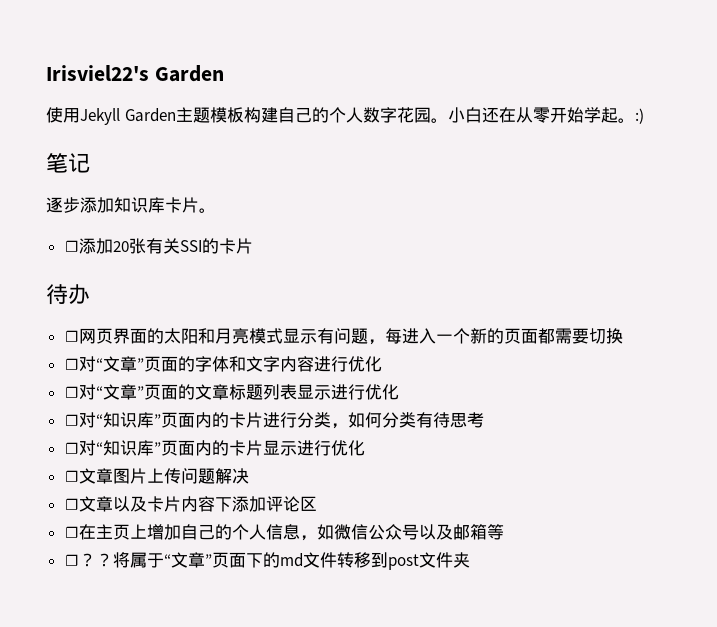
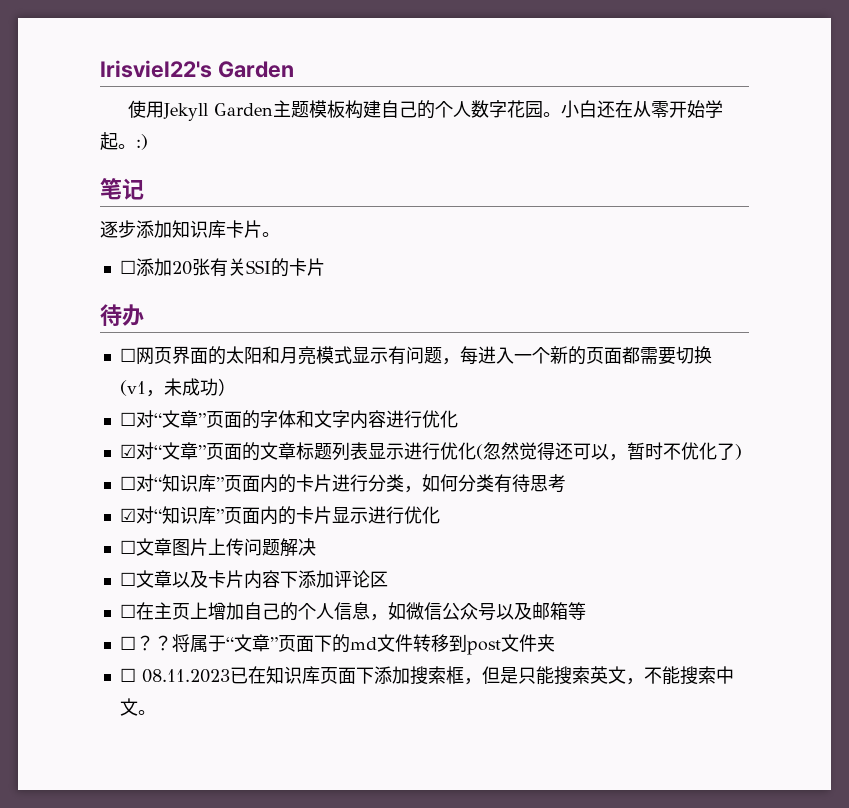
(623, 336) none -> [119,378,236,397] (v1，未成功）
[64,386,79,398] ☐ -> [119,444,136,458] ☑
(399, 392) none -> [475,442,742,461] (忽然觉得还可以，暂时不优化了)
[64,442,79,454] ☐ -> [119,508,136,522] ☑
(470, 560) none -> [119,666,734,685] [119,698,156,716] // ☐ 08.11.2023已在知识库页面下添加搜索框，但是只能搜索英文，不能搜索中文。

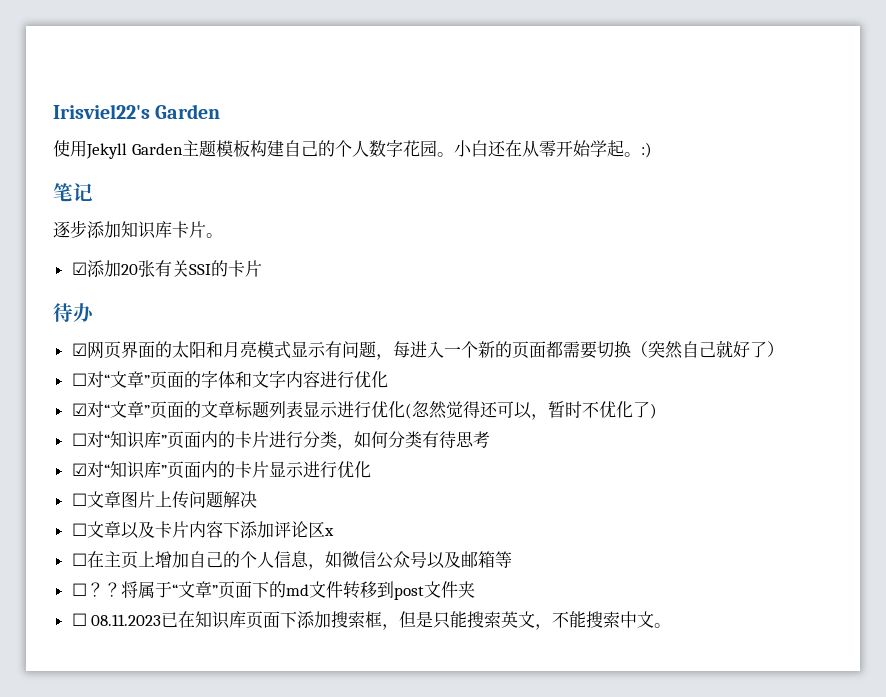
[119,260,136,274] ☐ -> [71,262,87,275] ☑
[119,348,136,362] ☐ -> [71,343,87,356] ☑
[119,378,218,397] (v1，未成功 -> [630,340,767,359] （突然自己就好了
(388, 579) none -> [323,528,334,536] x

